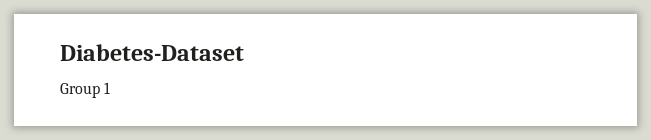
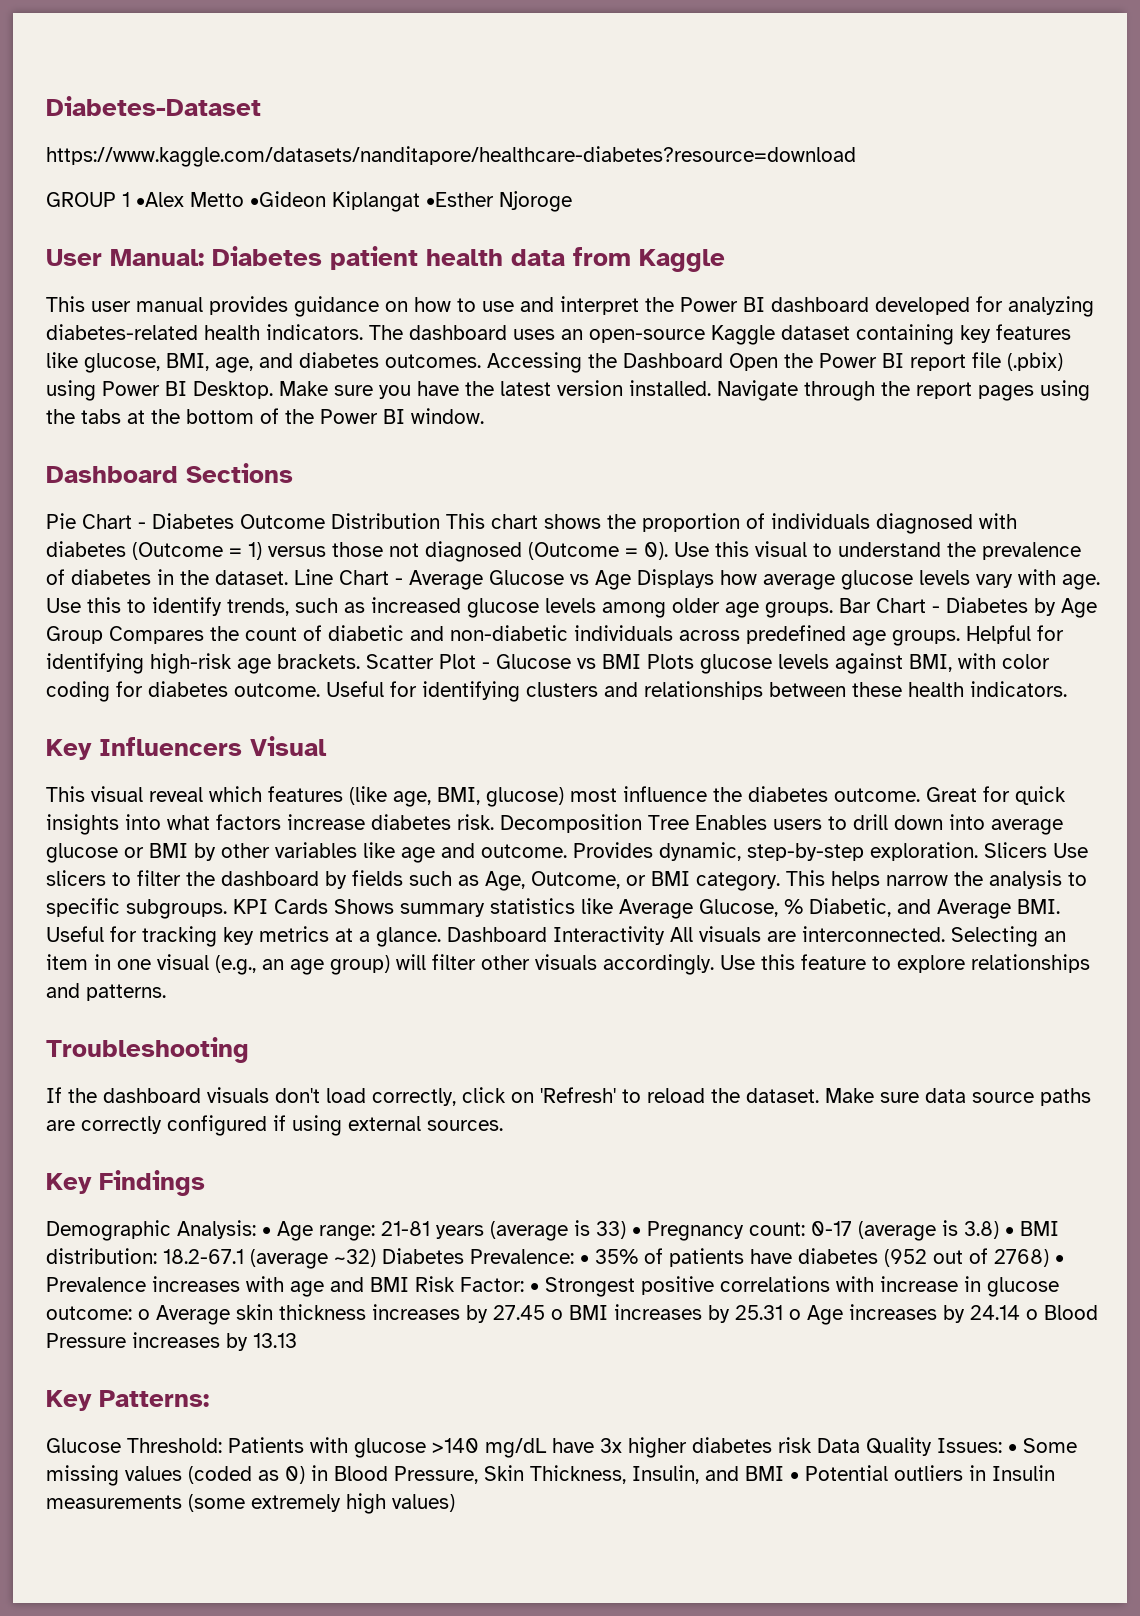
[60,82,111,98] Group 1 -> [46,146,856,167] [46,191,572,212] [46,246,725,272] [46,296,1094,317] [46,324,1071,345] [46,352,1063,373] [46,380,1090,401] [46,408,484,424] [46,463,293,483] [46,513,1017,534] [46,541,1081,562] [46,569,1100,590] [46,597,1097,618] [46,625,1064,646] [46,653,1050,674] [46,681,1067,702] [46,736,327,760] [46,786,1066,807] [46,814,1063,835] [46,842,1088,863] [46,870,1087,891] [46,898,1060,919] [46,926,1066,947] [46,954,1090,975] [46,983,166,1001] [46,1037,249,1063] [46,1087,1091,1106] [46,1115,503,1136] [46,1170,205,1196] [46,1220,1059,1241] [46,1248,1064,1269] [46,1276,1059,1297] [46,1304,1098,1325] [46,1332,297,1351] [46,1390,209,1411] [46,1437,1077,1458] [46,1465,1055,1486] [46,1493,455,1514] https://www.kaggle.com/datasets/nanditapore/healthcare-diabetes?resource=download // GROUP 1 •Alex Metto •Gideon Kiplangat •Esther Njoroge // User Manual: Diabetes patient health data from Kaggle // This user manual provides guidance on how to use and interpret the Power BI dashboard developed for analyzing diabetes-related health indicators. The dashboard uses an open-source Kaggle dataset containing key features like glucose, BMI, age, and diabetes outcomes. Accessing the Dashboard Open the Power BI report file (.pbix) using Power BI Desktop. Make sure you have the latest version installed. Navigate through the report pages using the tabs at the bottom of the Power BI window. // Dashboard Sections // Pie Chart - Diabetes Outcome Distribution This chart shows the proportion of individuals diagnosed with diabetes (Outcome = 1) versus those not diagnosed (Outcome = 0). Use this visual to understand the prevalence of diabetes in the dataset. Line Chart - Average Glucose vs Age Displays how average glucose levels vary with age. Use this to identify trends, such as increased glucose levels among older age groups. Bar Chart - Diabetes by Age Group Compares the count of diabetic and non-diabetic individuals across predefined age groups. Helpful for identifying high-risk age brackets. Scatter Plot - Glucose vs BMI Plots glucose levels against BMI, with color coding for diabetes outcome. Useful for identifying clusters and relationships between these health indicators. // Key Influencers Visual // This visual reveal which features (like age, BMI, glucose) most influence the diabetes outcome. Great for quick insights into what factors increase diabetes risk. Decomposition Tree Enables users to drill down into average glucose or BMI by other variables like age and outcome. Provides dynamic, step-by-step exploration. Slicers Use slicers to filter the dashboard by fields such as Age, Outcome, or BMI category. This helps narrow the analysis to specific subgroups. KPI Cards Shows summary statistics like Average Glucose, % Diabetic, and Average BMI. Useful for tracking key metrics at a glance. Dashboard Interactivity All visuals are interconnected. Selecting an item in one visual (e.g., an age group) will filter other visuals accordingly. Use this feature to explore relationships and patterns. // Troubleshooting // If the dashboard visuals don't load correctly, click on 'Refresh' to reload the dataset. Make sure data source paths are correctly configured if using external sources. // Key Findings // Demographic Analysis: • Age range: 21-81 years (average is 33) • Pregnancy count: 0-17 (average is 3.8) • BMI distribution: 18.2-67.1 (average ~32) Diabetes Prevalence: • 35% of patients have diabetes (952 out of 2768) • Prevalence increases with age and BMI Risk Factor: • Strongest positive correlations with increase in glucose outcome: o Average skin thickness increases by 27.45 o BMI increases by 25.31 o Age increases by 24.14 o Blood Pressure increases by 13.13 // Key Patterns: // Glucose Threshold: Patients with glucose >140 mg/dL have 3x higher diabetes risk Data Quality Issues: • Some missing values (coded as 0) in Blood Pressure, Skin Thickness, Insulin, and BMI • Potential outliers in Insulin measurements (some extremely high values)

